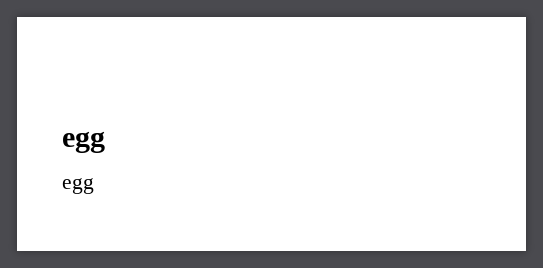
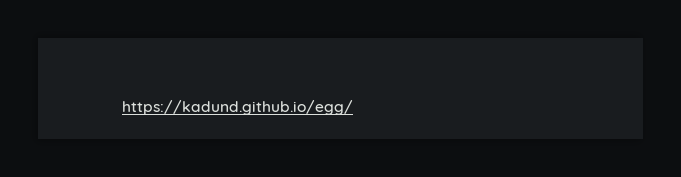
[62,131,105,153] [62,178,94,194] egg // egg -> [122,100,353,115] https://kadund.github.io/egg/

